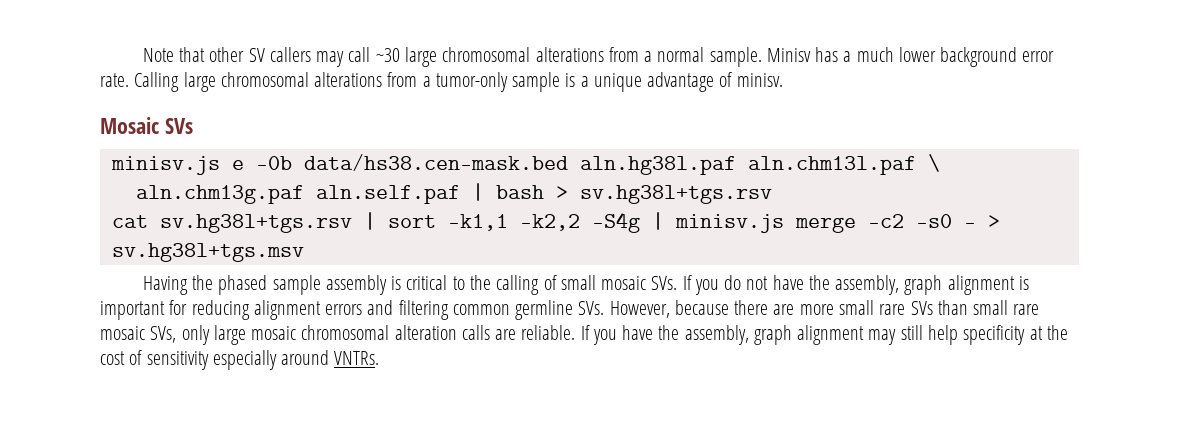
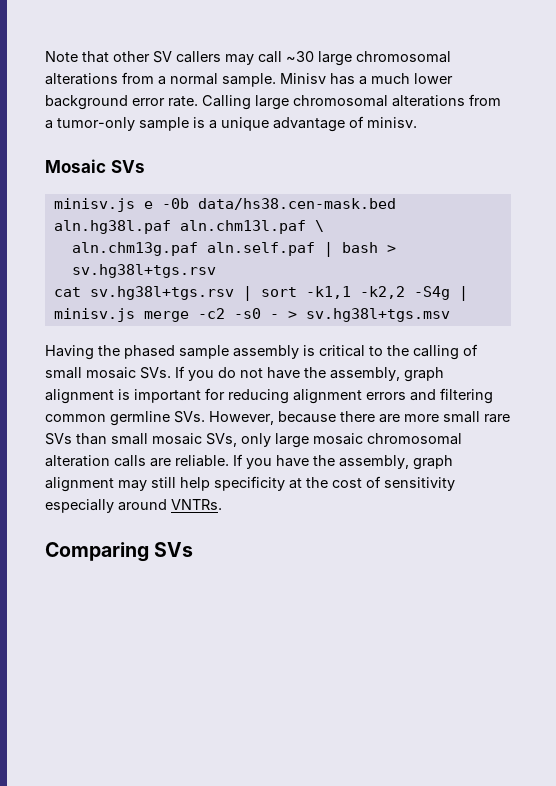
[1013,304,1040,315] rare -> (148, 439) none
(380, 358) none -> [45,542,194,562] // Comparing SVs

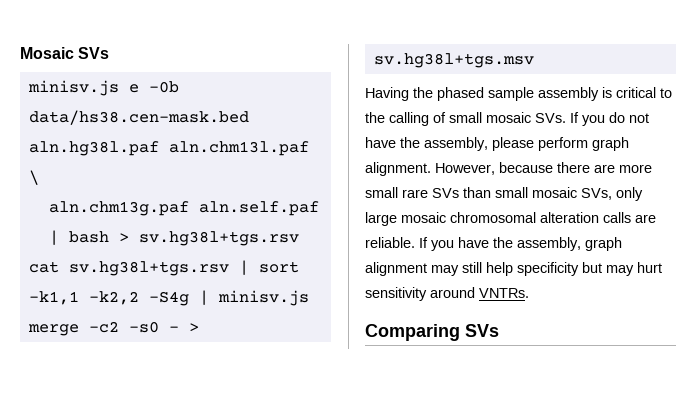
[45,51,451,66] [45,72,453,87] [45,94,501,110] [45,116,417,132] Note that other SV callers may call ~30 large chromosomal alterations from a normal sample. Minisv has a much lower background error rate. Calling large chromosomal alterations from a tumor-only sample is a unique advantage of minisv. // -> (20, 53) none
[404,367,444,382] [45,388,493,404] [45,411,205,426] graph alignment is important for reducing alignment errors and filtering common germline SVs. -> [492,137,629,151] [365,162,431,176] please perform graph alignment.
[289,476,455,491] [45,499,114,513] at the cost of sensitivity especially -> [582,262,662,276] [365,287,427,301] but may hurt sensitivity

